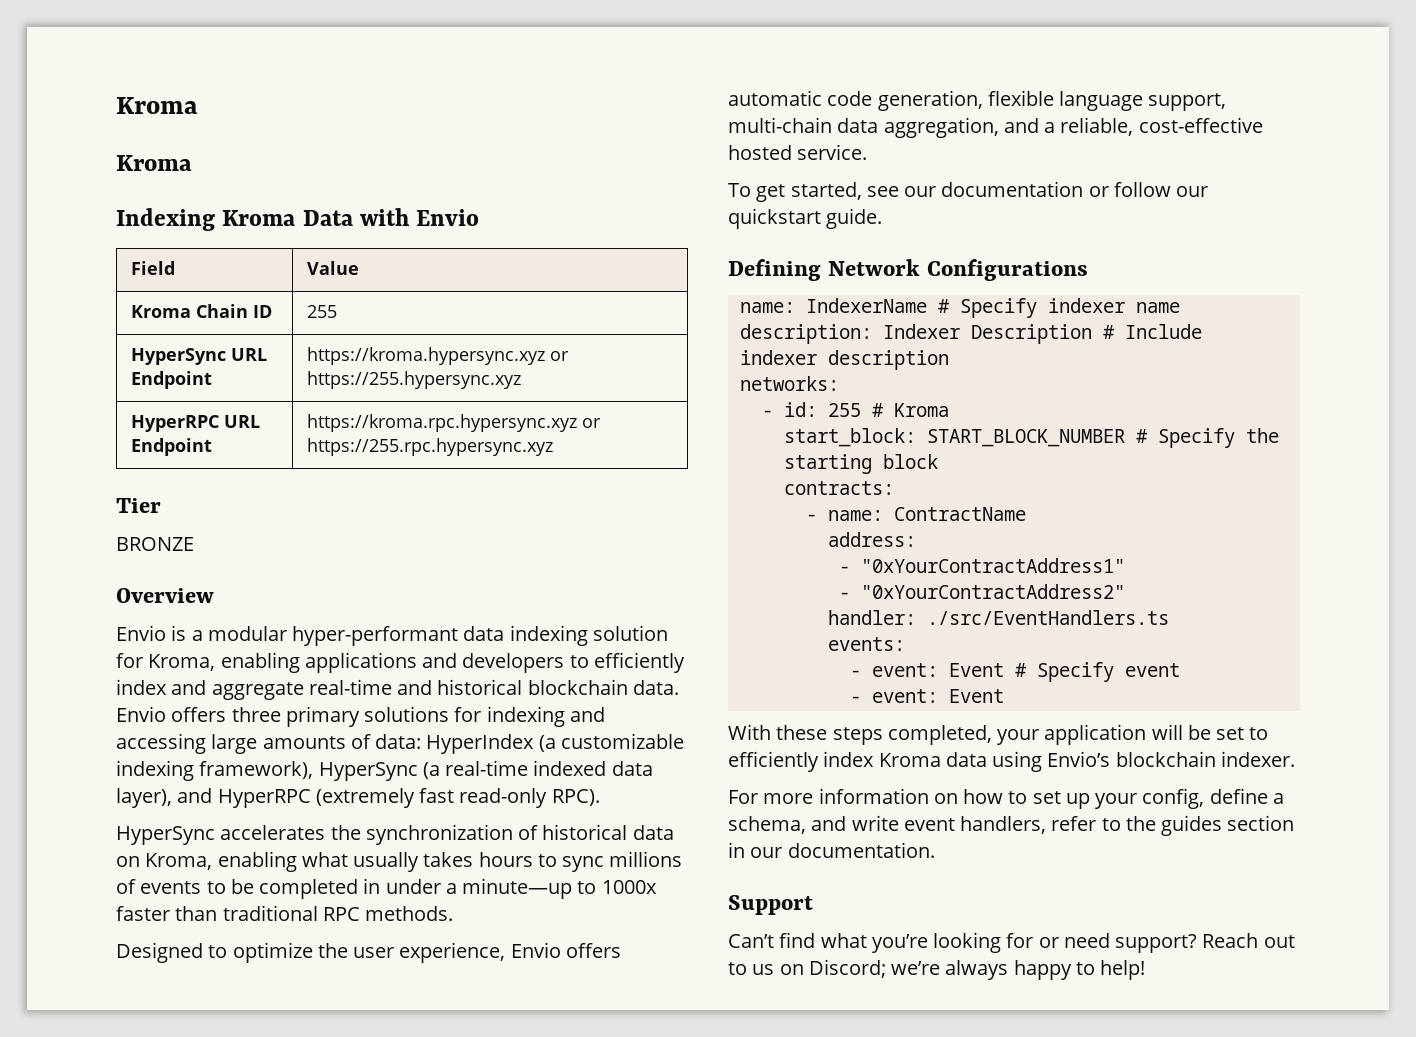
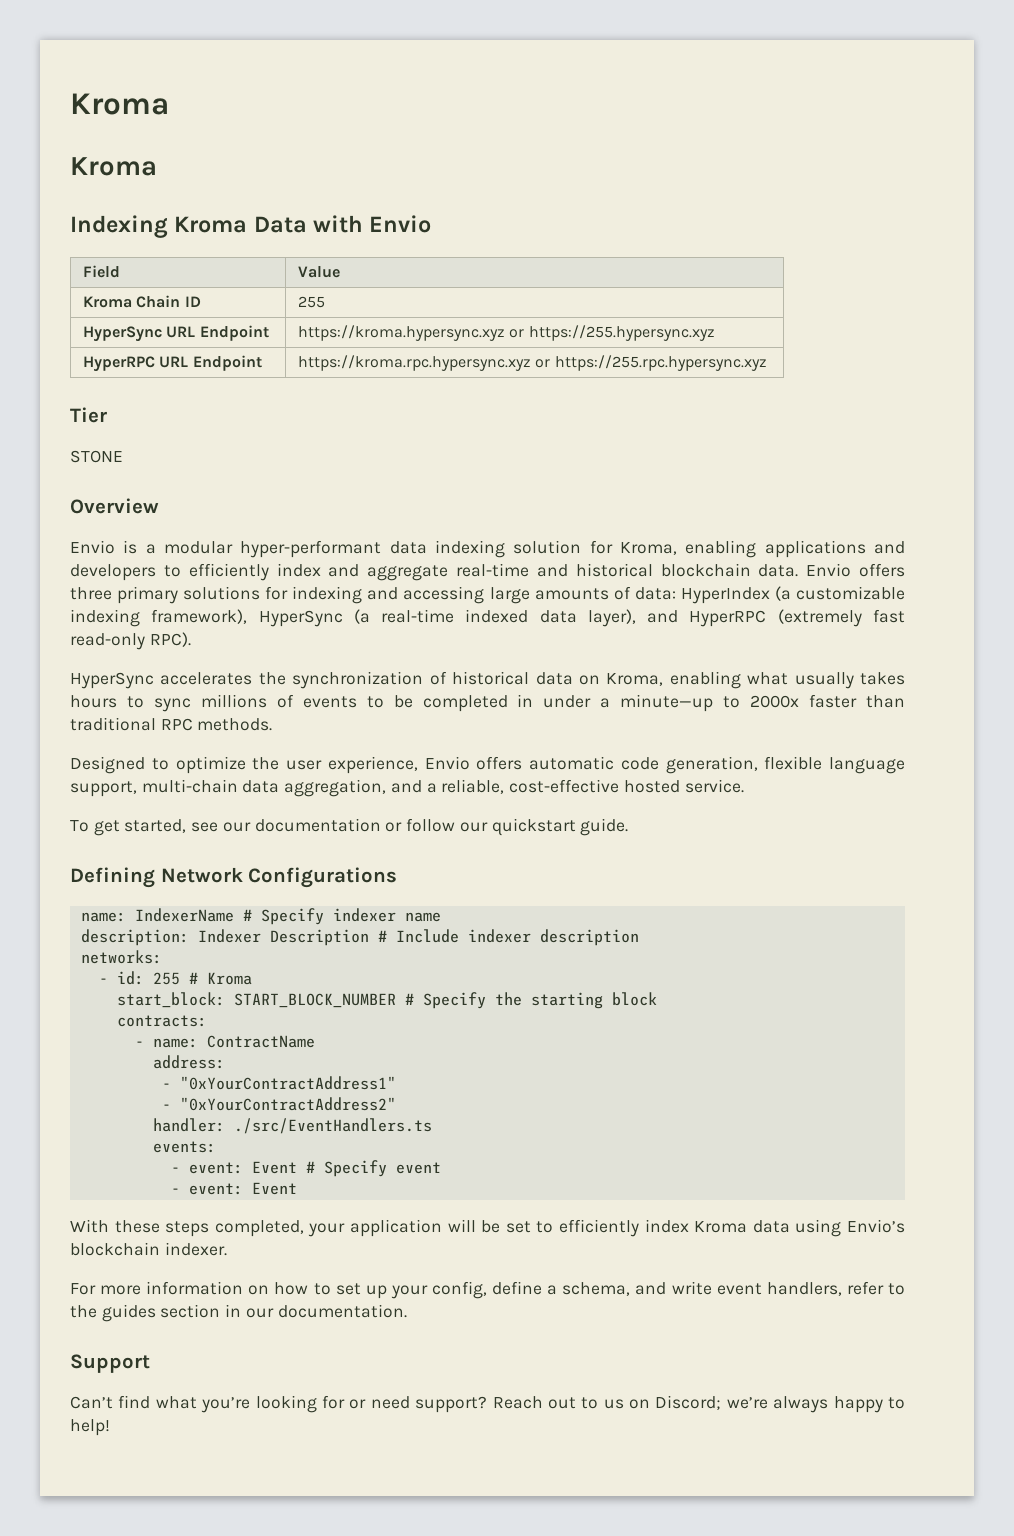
[116,537,194,551] BRONZE -> [70,450,123,463] STONE
[601,880,657,894] 1000x -> [750,695,800,708] 2000x

